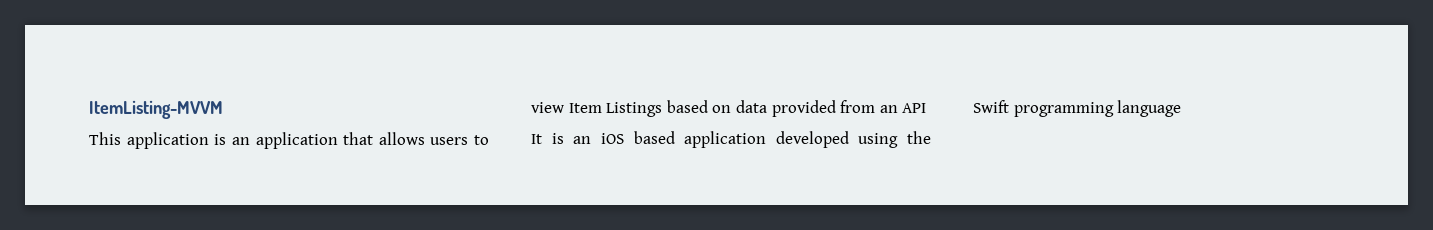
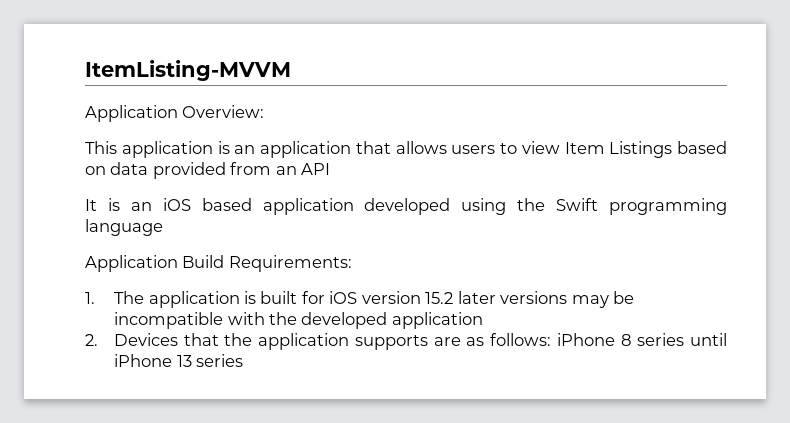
(223, 109) none -> [85,105,265,122] // Application Overview:
(1182, 108) none -> [85,255,352,272] [85,291,635,308] [114,312,483,329] [85,333,727,350] [114,354,243,367] // Application Build Requirements: // 1. The application is built for iOS version 15.2 later versions may be incompatible with the developed application // 2. Devices that the application supports are as follows: iPhone 8 series until iPhone 13 series

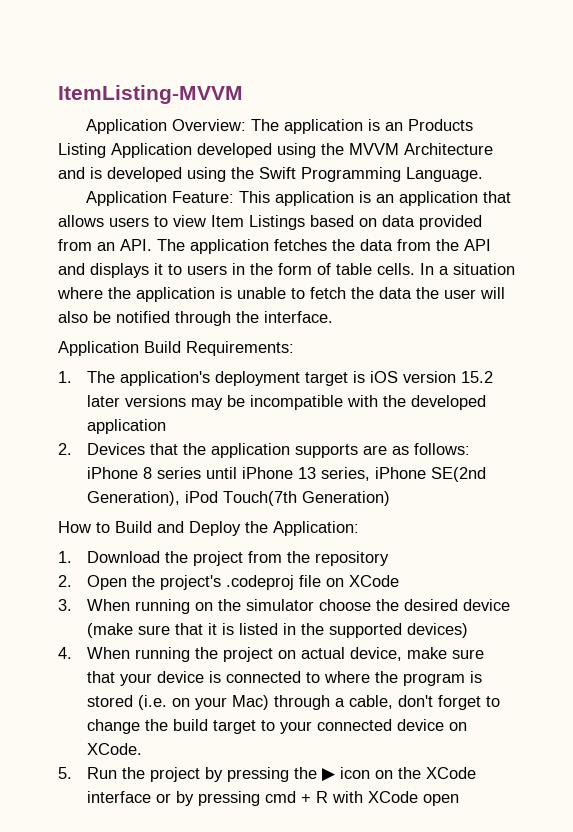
(265, 111) // -> [251,119,474,134] [58,143,493,158] [58,167,483,182] [86,191,235,206] The application is an Products Listing Application developed using the MVVM Architecture and is developed using the Swift Programming Language. // Application Feature:
[301,163,331,175] [85,198,727,215] [85,219,163,236] API // It is an iOS based application developed using the Swift programming language -> [120,239,491,254] [58,263,515,278] [57,287,505,302] [58,311,333,326] API. The application fetches the data from the API and displays it to users in the form of table cells. In a situation where the application is unable to fetch the data the user will also be notified through the interface.
[148,291,325,308] application is built for -> [120,371,366,386] application's deployment target is
[195,354,243,367] series -> [321,467,487,482] [87,491,391,506] [58,521,359,536] [58,551,390,566] [58,575,400,590] [58,599,511,614] [87,623,469,638] [58,647,485,662] [87,671,483,686] [87,695,501,710] [87,719,468,734] [87,743,143,755] [58,767,477,782] [87,791,460,806] series, iPhone SE(2nd Generation), iPod Touch(7th Generation) // How to Build and Deploy the Application: // 1. Download the project from the repository // 2. Open the project's .codeproj file on XCode // 3. When running on the simulator choose the desired device (make sure that it is listed in the supported devices) // 4. When running the project on actual device, make sure that your device is connected to where the program is stored (i.e. on your Mac) through a cable, don't forget to change the build target to your connected device on XCode. // 5. Run the project by pressing the ▶ icon on the XCode interface or by pressing cmd + R with XCode open

